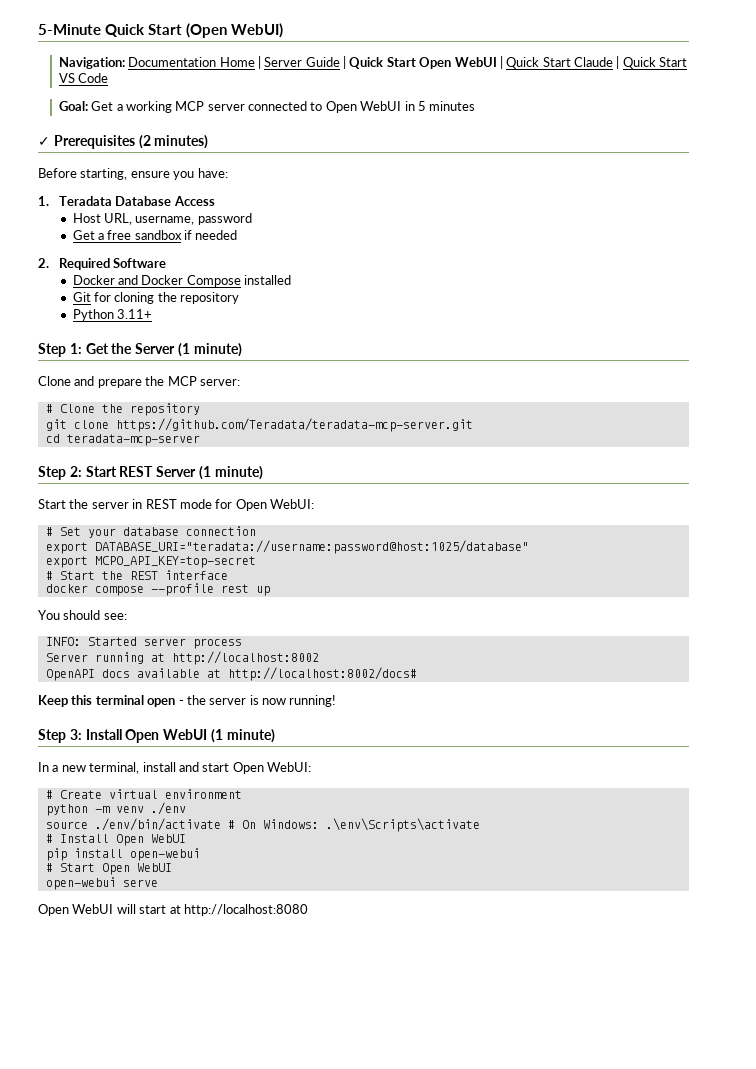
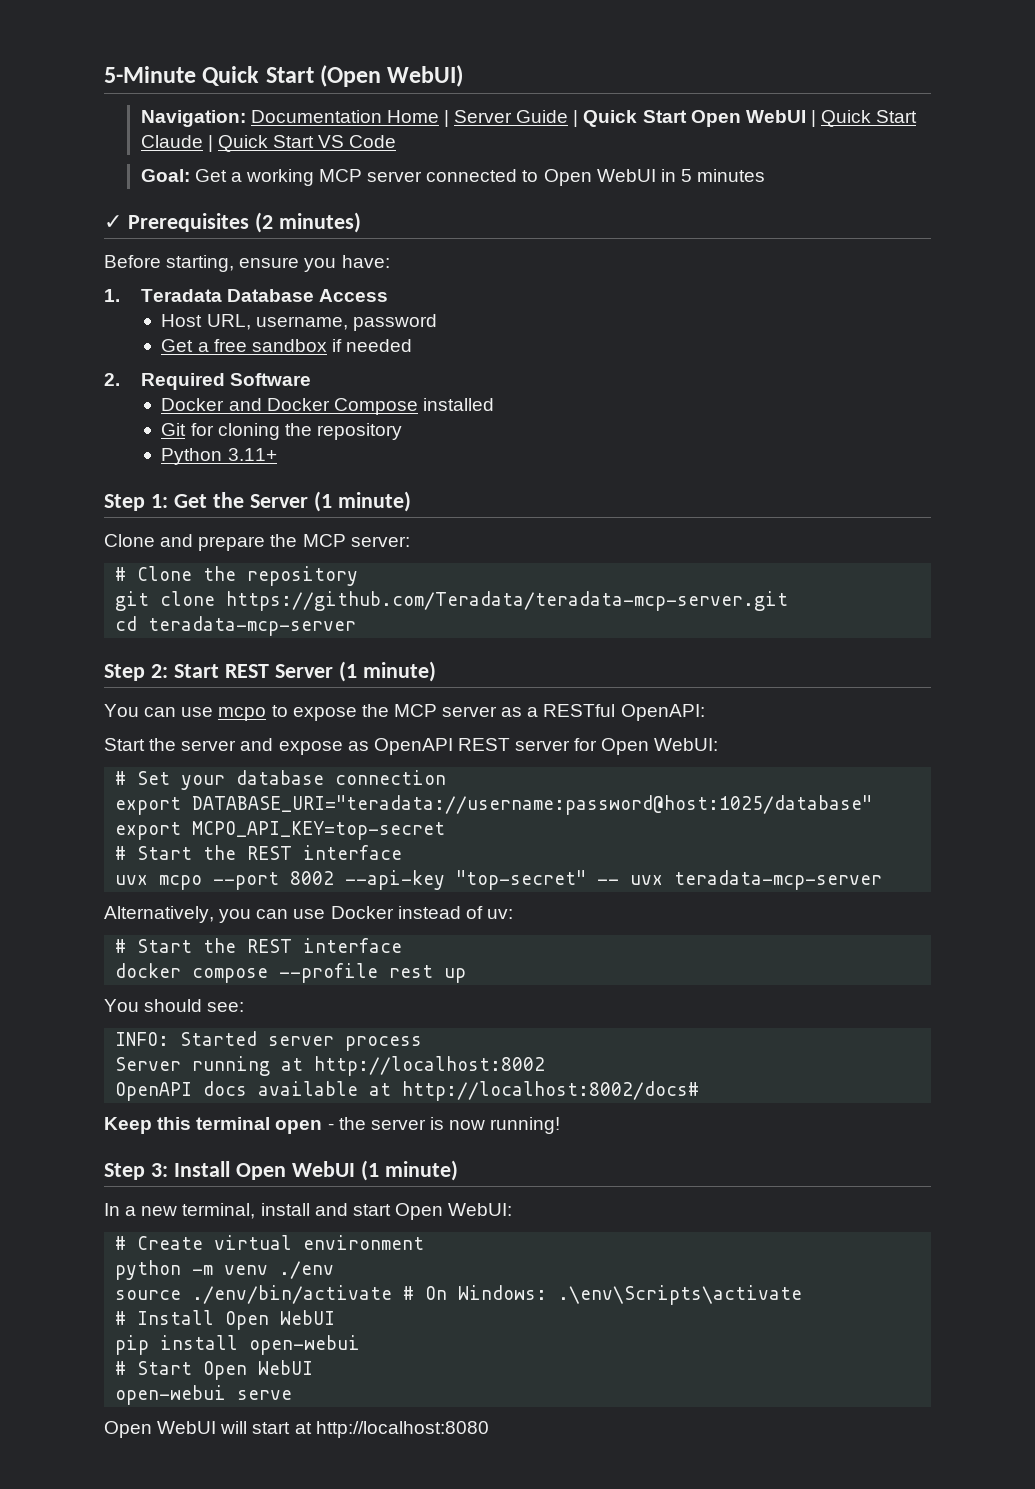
[38,499,212,509] Start the server in REST mode -> [104,704,705,721] [104,738,571,755] You can use mcpo to expose the MCP server as a RESTful OpenAPI: // Start the server and expose as OpenAPI REST server
(228, 575) none -> [115,870,883,890] [104,906,513,923] [115,938,403,953] // uvx mcpo --port 8002 --api-key "top-secret" -- uvx teradata-mcp-server // Alternatively, you can use Docker instead of uv: // # Start the REST interface

